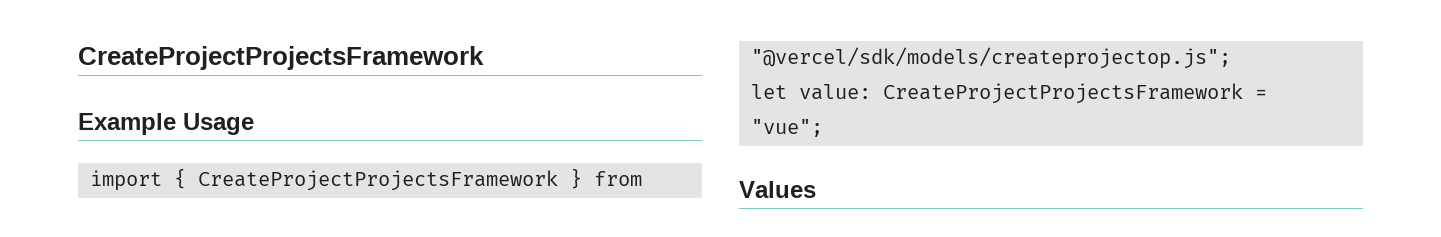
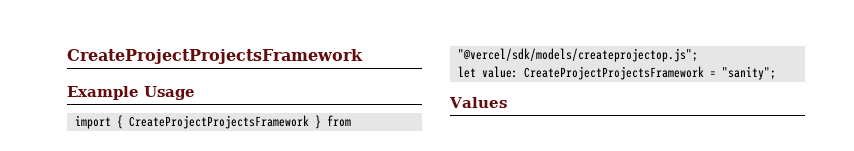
[751,119,824,137] "vue"; -> [721,66,776,80] "sanity";

